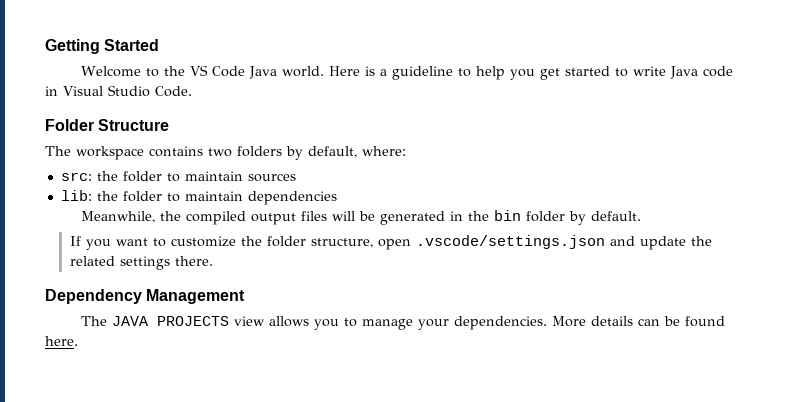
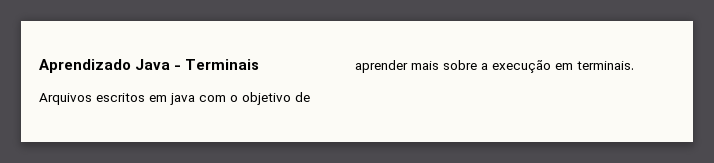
[45,39,160,54] [81,65,734,80] [45,85,192,97] [45,119,170,131] [45,146,406,160] [60,171,296,182] [60,190,337,205] [81,210,642,225] [69,235,712,250] [69,256,213,270] [45,289,246,304] [81,316,726,330] [45,336,78,346] Getting Started // Welcome to the VS Code Java world. Here is a guideline to help you get started to write Java code in Visual Studio Code. // Folder Structure // The workspace contains two folders by default, where: // src: the folder to maintain sources // lib: the folder to maintain dependencies // Meanwhile, the compiled output files will be generated in the bin folder by default. // If you want to customize the folder structure, open .vscode/settings.json and update the related settings there. // Dependency Management // The JAVA PROJECTS view allows you to manage your dependencies. More details can be found here. -> [39,59,260,73] [39,92,310,105] [355,60,634,73] Aprendizado Java - Terminais // Arquivos escritos em java com o objetivo de aprender mais sobre a execução em terminais.

